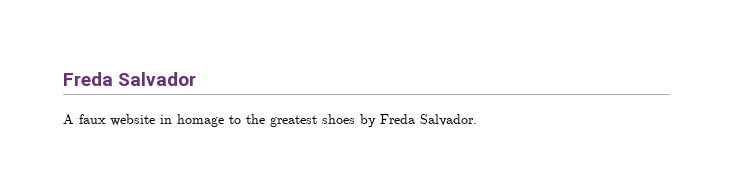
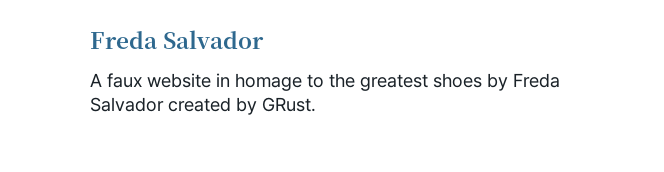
[420,114,477,126] Salvador. -> [90,97,316,115] Salvador created by GRust.

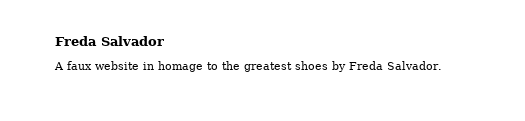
[90,97,316,115] Salvador created by GRust. -> [387,61,442,70] Salvador.

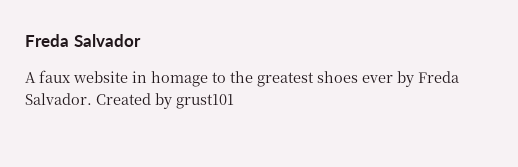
(328, 65) none -> [362,75,393,83] ever
(442, 65) none -> [96,93,234,109] Created by grust101

